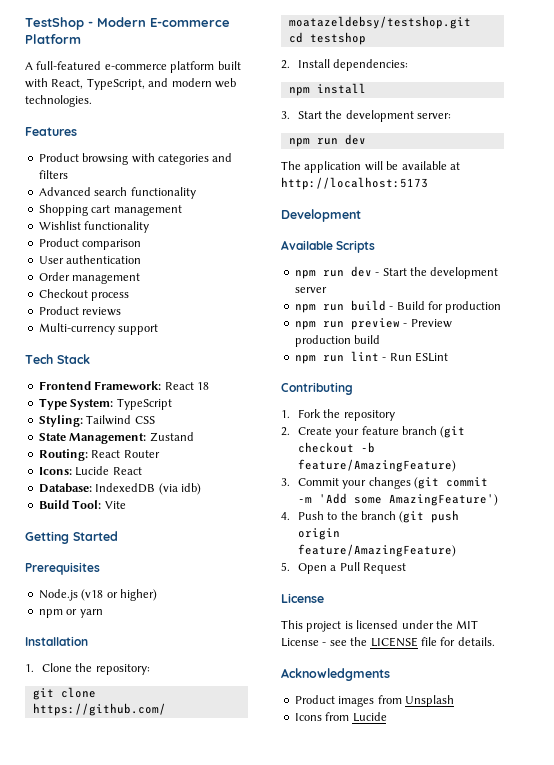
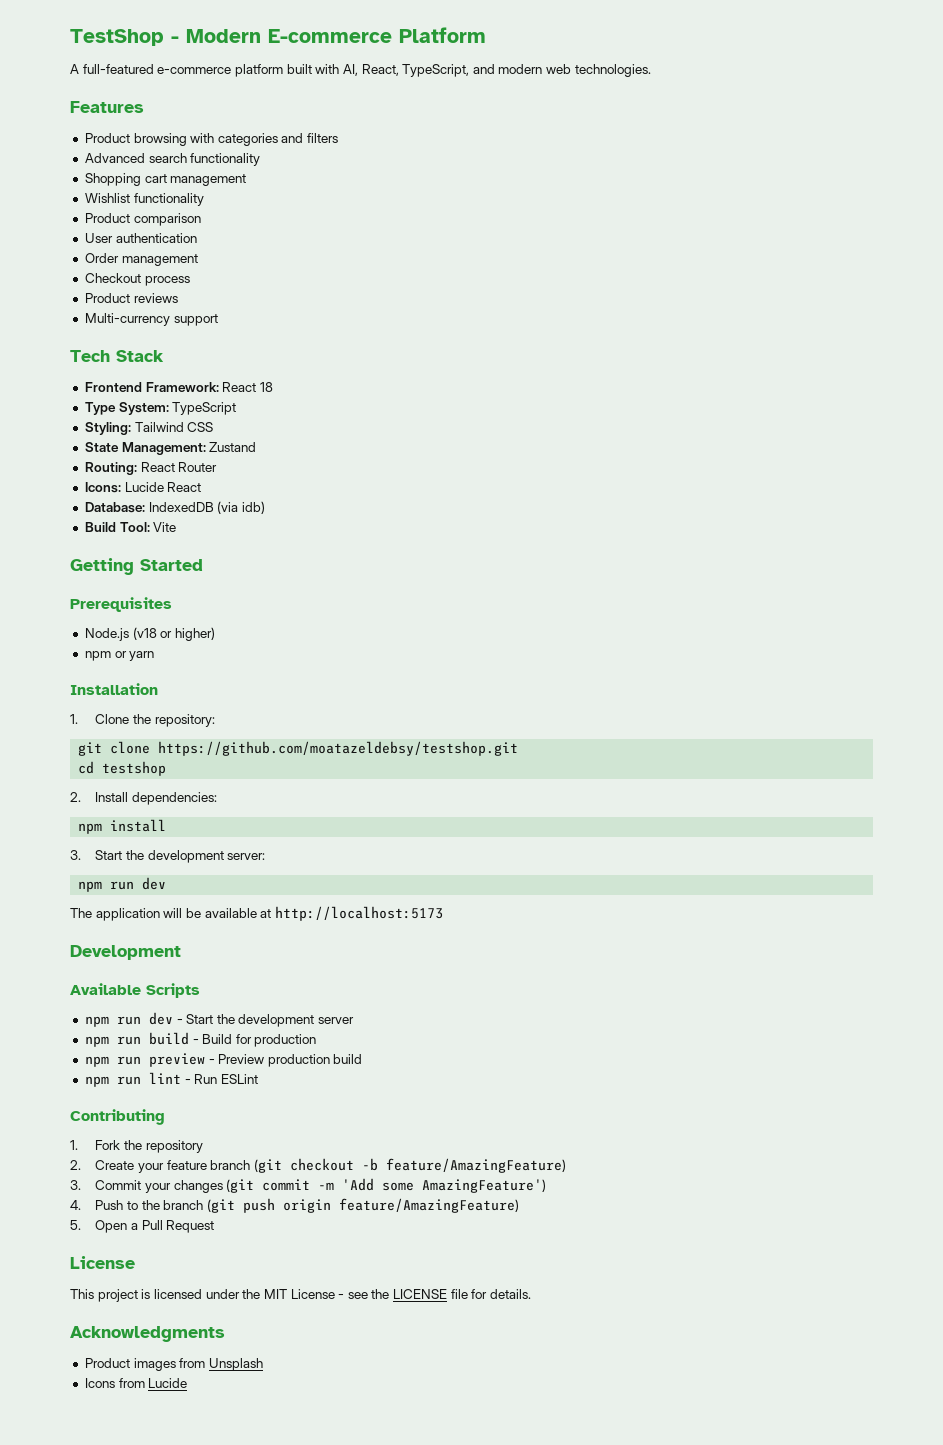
(48, 83) none -> [342,64,358,76] AI,

